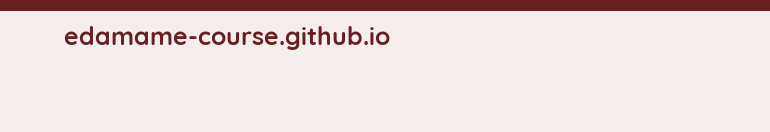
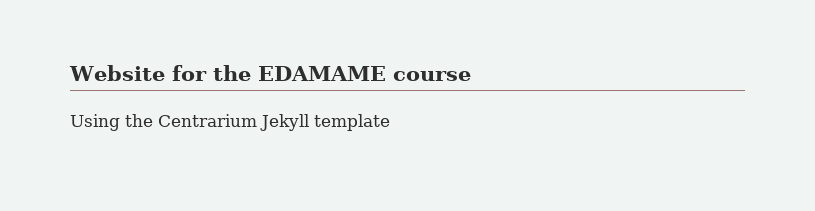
[64,26,390,50] edamame-course.github.io -> [69,65,471,81] [70,114,390,131] Website for the EDAMAME course // Using the Centrarium Jekyll template

